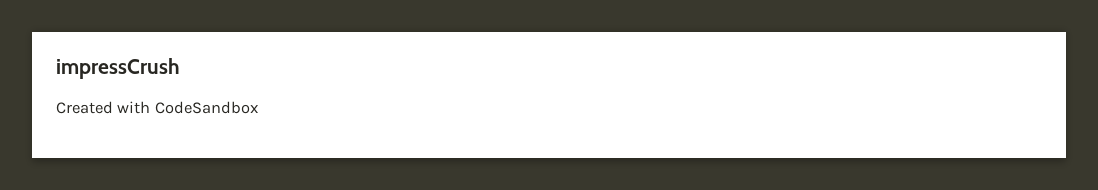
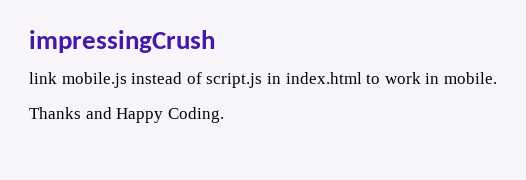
[56,58,180,79] [56,101,258,114] impressCrush // Created with CodeSandbox -> [29,30,215,53] [29,72,497,88] [29,107,224,123] impressingCrush // link mobile.js instead of script.js in index.html to work in mobile. // Thanks and Happy Coding.

